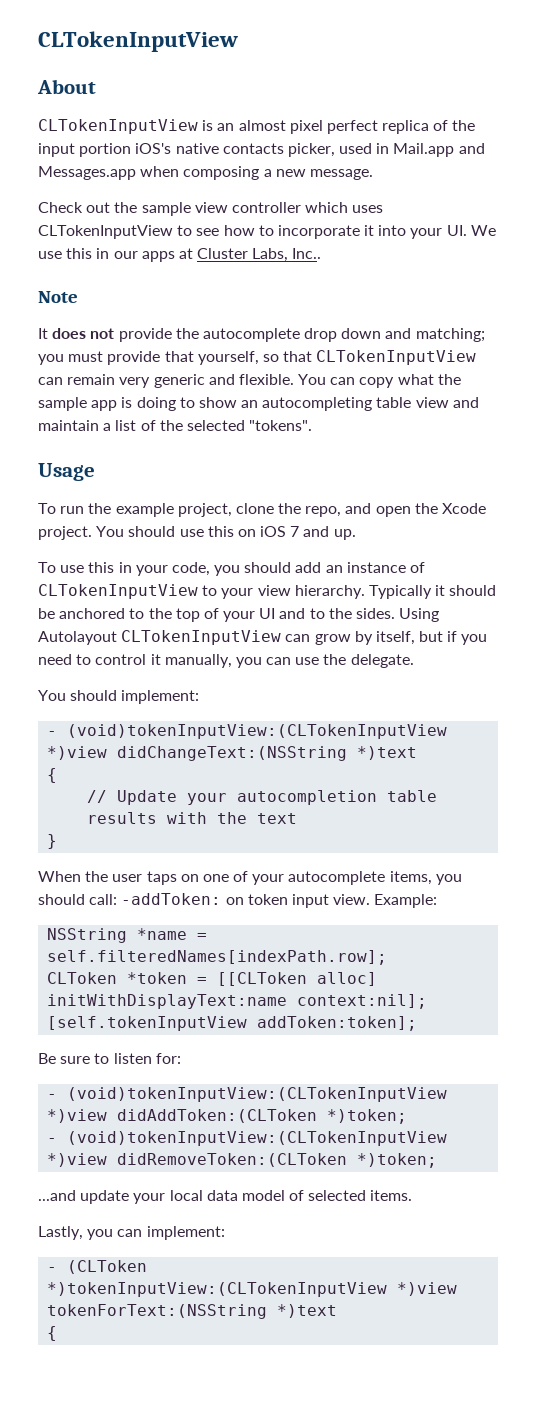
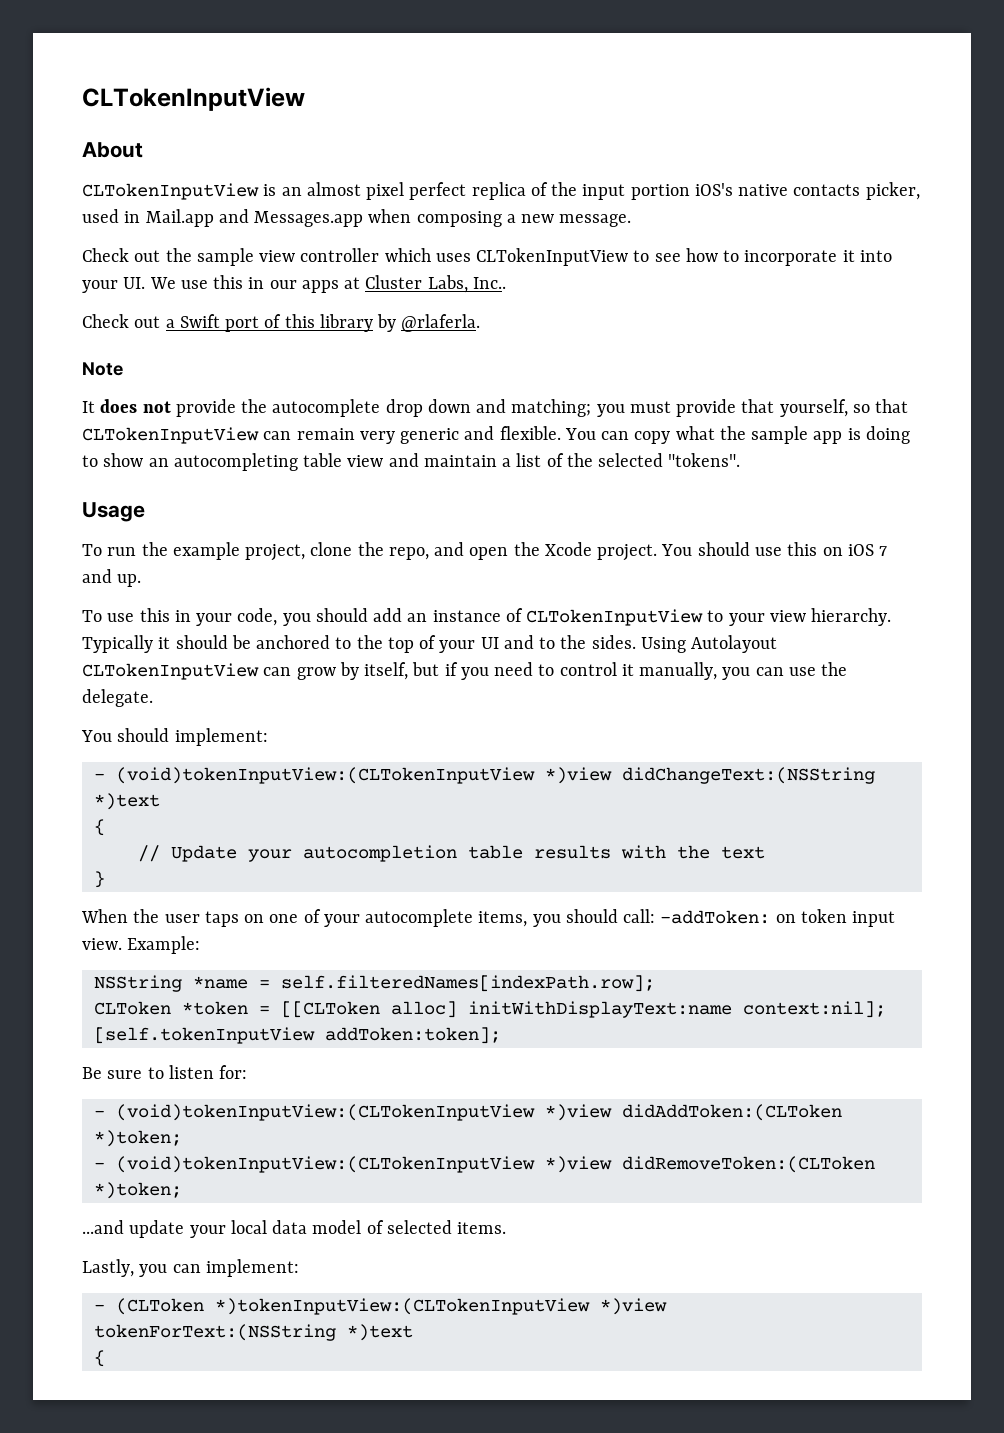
(322, 253) none -> [82,314,481,332] // Check out a Swift port of this library by @rlaferla.

